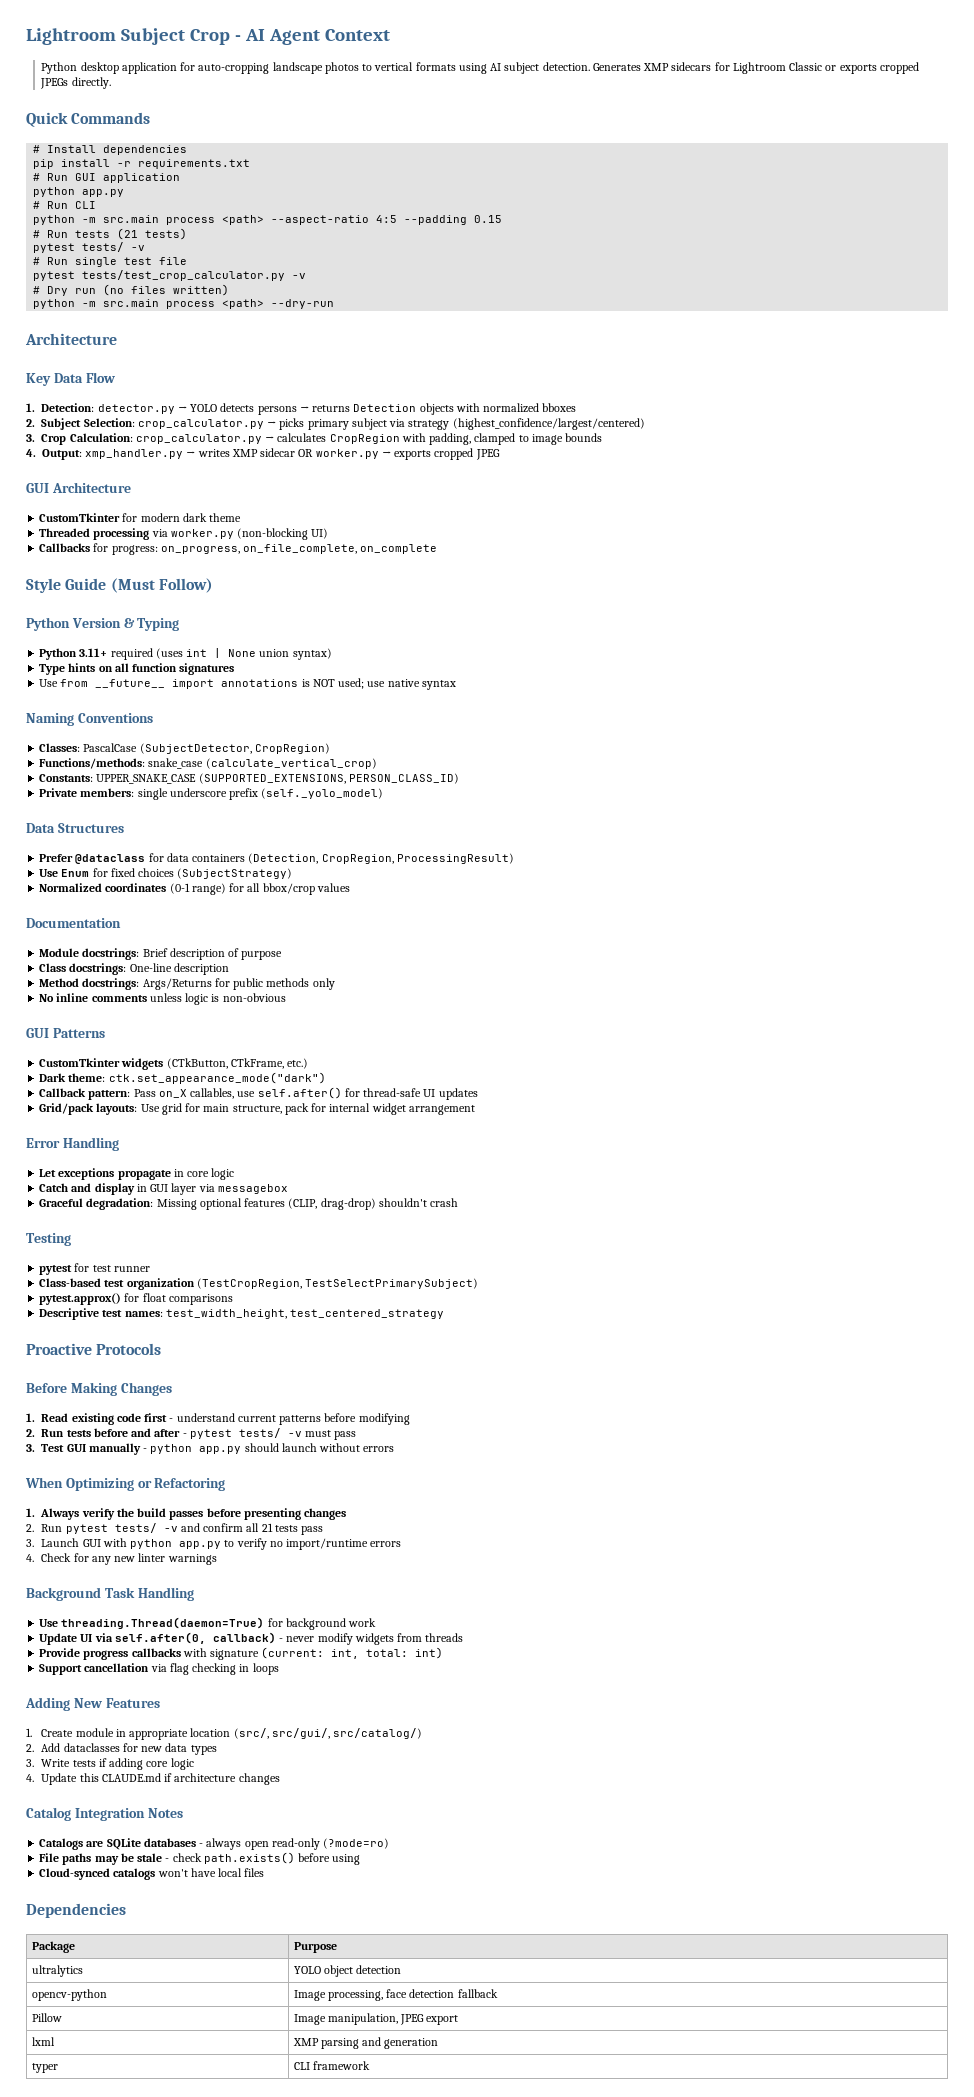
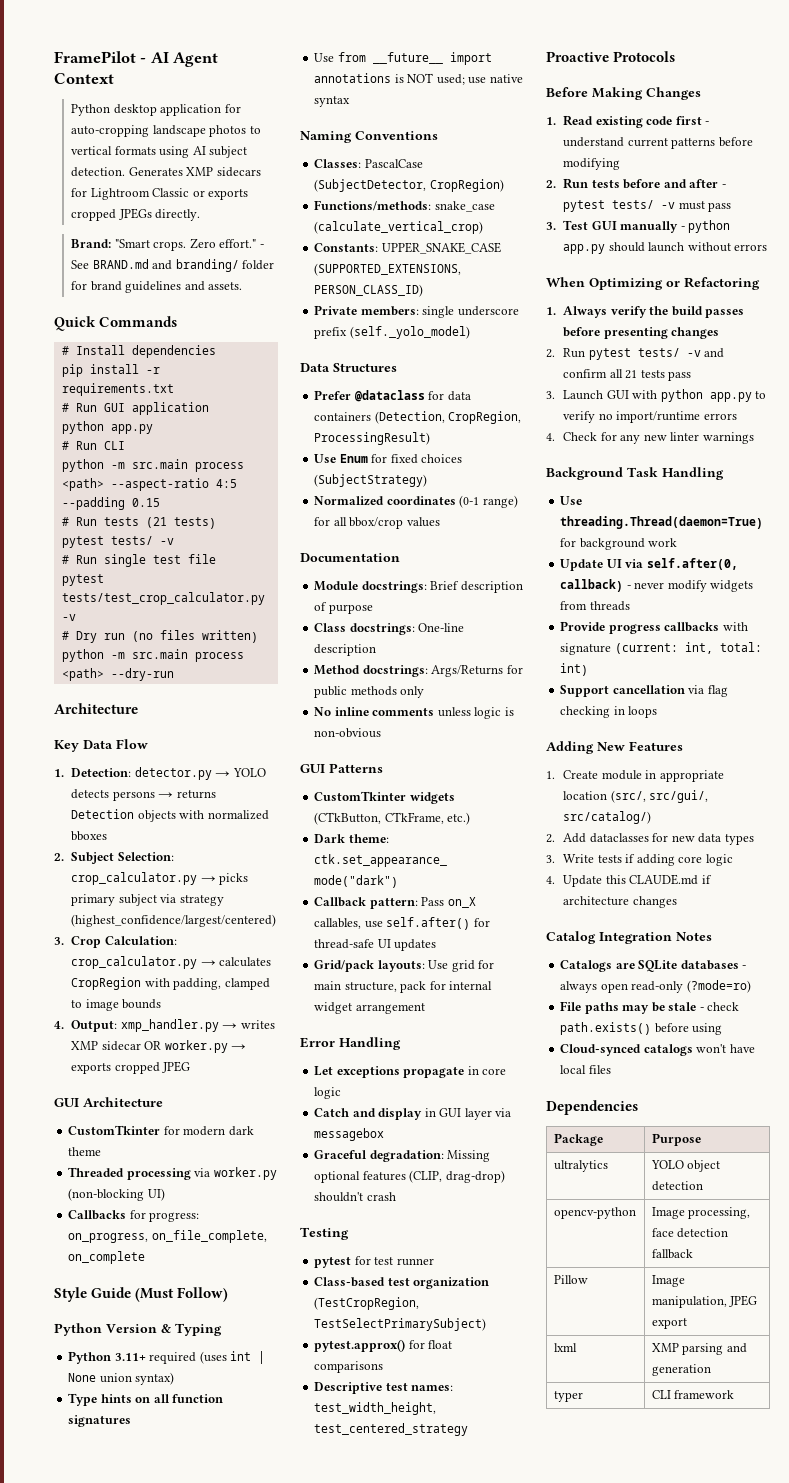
[26,28,230,45] Lightroom Subject Crop -> [54,51,136,63] FramePilot
(111, 83) none -> [71,238,264,251] [71,259,275,272] [71,281,243,293] // Brand: "Smart crops. Zero effort." - See BRAND.md and branding/ folder for brand guidelines and assets.

